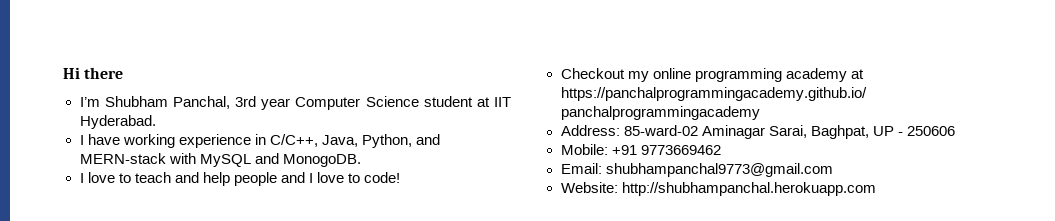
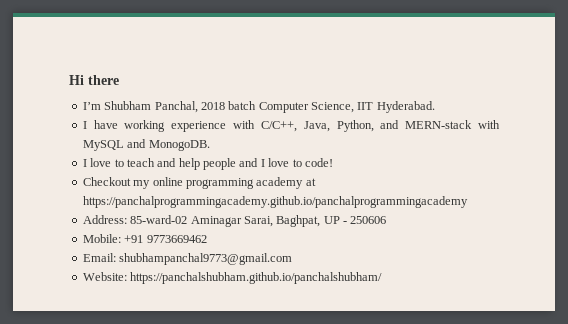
[235,96,490,110] 3rd year Computer Science student at -> [200,101,354,113] 2018 batch Computer Science,
[254,134,266,145] in -> [233,120,256,129] with
[621,182,876,196] http://shubhampanchal.herokuapp.com -> [130,272,383,284] https://panchalshubham.github.io/panchalshubham/

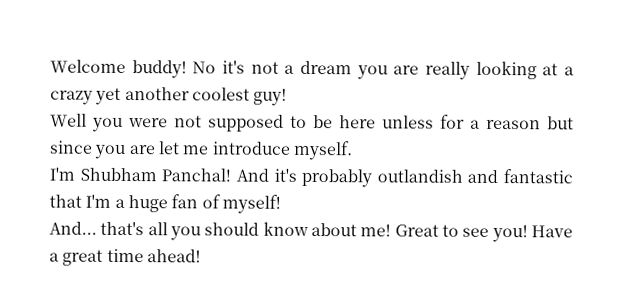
[69,75,119,85] [82,101,435,113] [82,120,500,132] [82,139,210,151] [82,158,333,170] [82,177,316,189] [82,196,468,208] [82,215,387,227] [82,234,207,243] [82,253,293,265] [82,272,383,284] Hi there // I’m Shubham Panchal, 2018 batch Computer Science, IIT Hyderabad. // I have working experience with C/C++, Java, Python, and MERN-stack with MySQL and MonogoDB. // I love to teach and help people and I love to code! // Checkout my online programming academy at https://panchalprogrammingacademy.github.io/panchalprogrammingacademy // Address: 85-ward-02 Aminagar Sarai, Baghpat, UP - 250606 // Mobile: +91 9773669462 // Email: shubhampanchal9773@gmail.com // Website: https://panchalshubham.github.io/panchalshubham/ -> [50,59,575,80] [50,86,288,106] [50,113,574,132] [49,140,353,161] [49,167,573,188] [49,194,281,214] [49,221,573,243] [49,248,201,266] Welcome buddy! No it's not a dream you are really looking at a crazy yet another coolest guy! // Well you were not supposed to be here unless for a reason but since you are let me introduce myself. // I'm Shubham Panchal! And it's probably outlandish and fantastic that I'm a huge fan of myself! // And... that's all you should know about me! Great to see you! Have a great time ahead!

